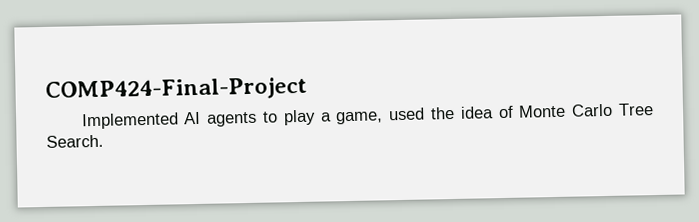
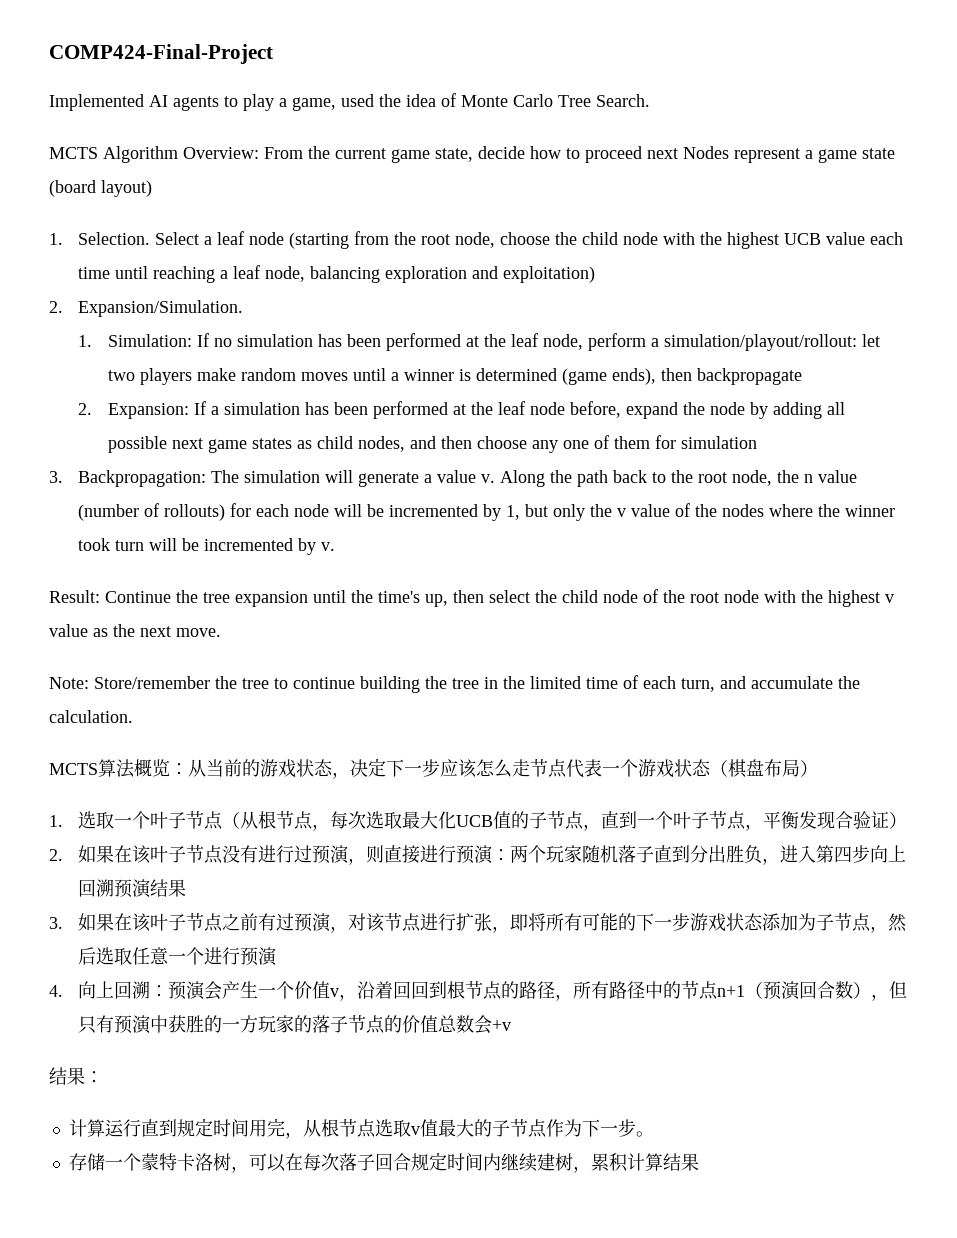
(104, 141) none -> [49,146,895,163] [49,180,152,197] [49,231,904,249] [78,265,596,283] [49,300,244,317] [78,333,880,351] [107,368,802,385] [78,401,845,419] [107,435,757,453] [49,470,858,487] [78,503,896,521] [78,538,336,555] [49,589,894,607] [49,624,221,637] [49,675,860,693] [49,710,133,723] [49,758,818,779] [49,811,908,831] [49,845,907,865] [78,879,187,898] [49,913,908,933] [78,947,279,966] [49,981,908,1001] [78,1015,512,1034] [49,1067,103,1085] [68,1118,654,1139] [68,1152,699,1173] // MCTS Algorithm Overview: From the current game state, decide how to proceed next Nodes represent a game state (board layout) // 1. Selection. Select a leaf node (starting from the root node, choose the child node with the highest UCB value each time until reaching a leaf node, balancing exploration and exploitation) // 2. Expansion/Simulation. // 1. Simulation: If no simulation has been performed at the leaf node, perform a simulation/playout/rollout: let two players make random moves until a winner is determined (game ends), then backpropagate // 2. Expansion: If a simulation has been performed at the leaf node before, expand the node by adding all possible next game states as child nodes, and then choose any one of them for simulation // 3. Backpropagation: The simulation will generate a value v. Along the path back to the root node, the n value (number of rollouts) for each node will be incremented by 1, but only the v value of the nodes where the winner took turn will be incremented by v. // Result: Continue the tree expansion until the time's up, then select the child node of the root node with the highest v value as the next move. // Note: Store/remember the tree to continue building the tree in the limited time of each turn, and accumulate the calculation. // MCTS算法概览：从当前的游戏状态，决定下一步应该怎么走节点代表一个游戏状态（棋盘布局） // 1.选取一个叶子节点（从根节点，每次选取最大化UCB值的子节点，直到一个叶子节点，平衡发现合验证） // 2.如果在该叶子节点没有进行过预演，则直接进行预演：两个玩家随机落子直到分出胜负，进入第四步向上回溯预演结果 // 3.如果在该叶子节点之前有过预演，对该节点进行扩张，即将所有可能的下一步游戏状态添加为子节点，然后选取任意一个进行预演 // 4.向上回溯：预演会产生一个价值v，沿着回回到根节点的路径，所有路径中的节点n+1（预演回合数），但只有预演中获胜的一方玩家的落子节点的价值总数会+v // 结果： // 计算运行直到规定时间用完，从根节点选取v值最大的子节点作为下一步。 // 存储一个蒙特卡洛树，可以在每次落子回合规定时间内继续建树，累积计算结果

